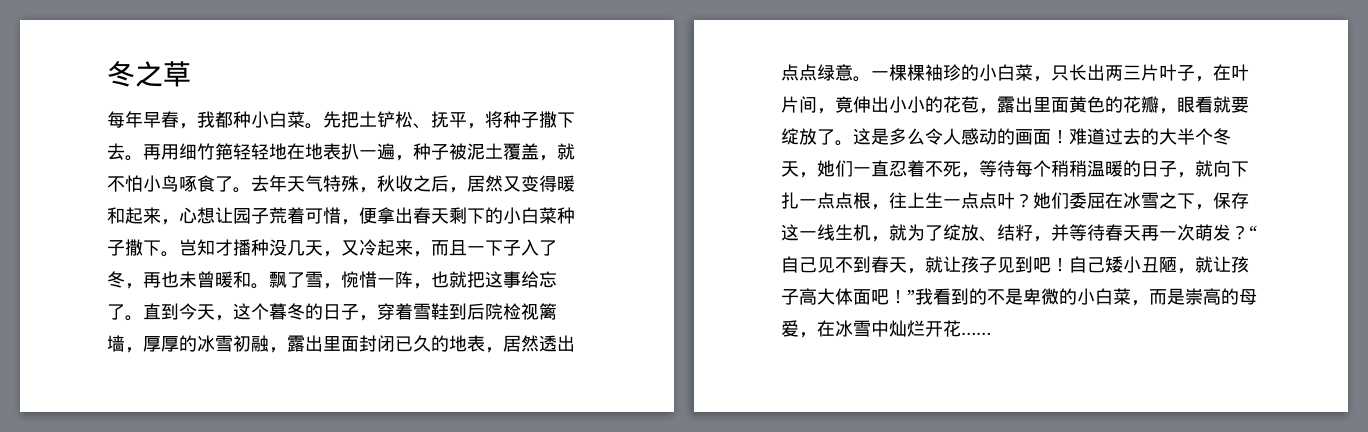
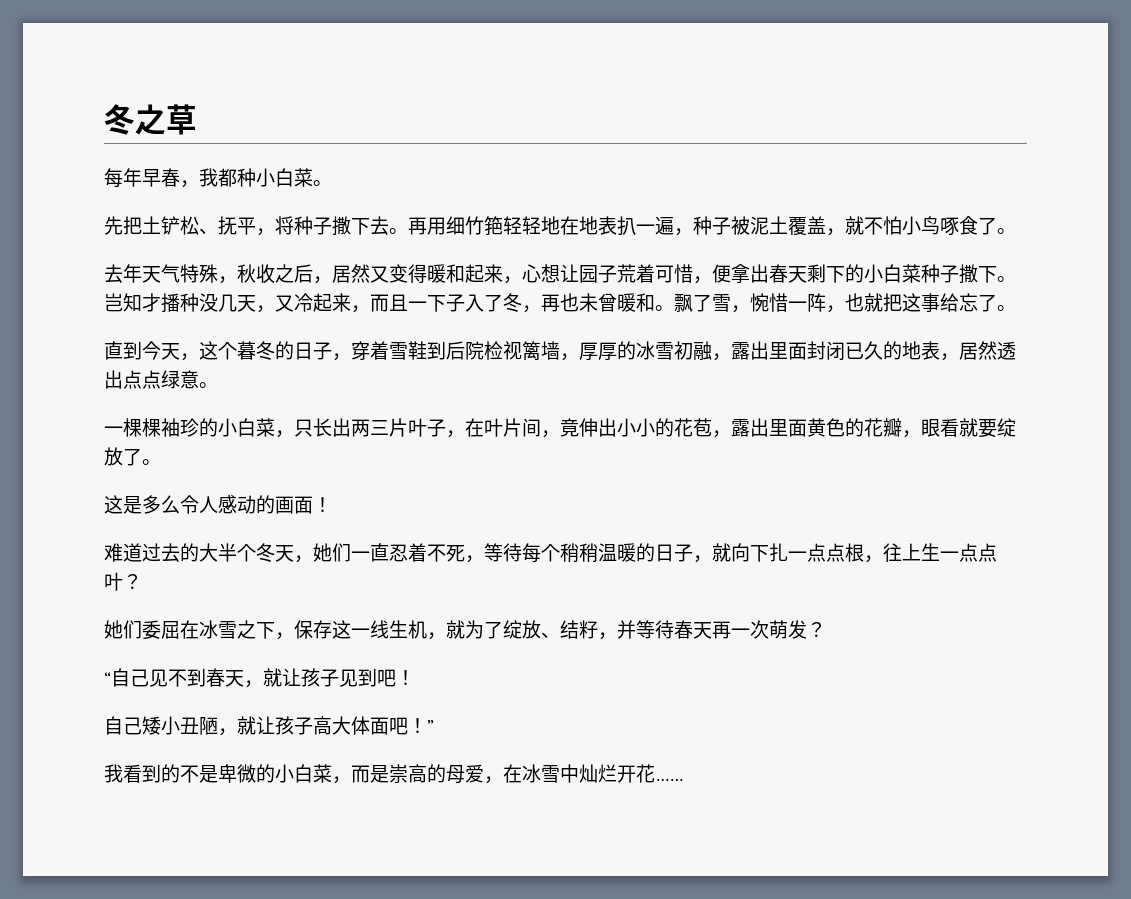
(323, 126) none -> (332, 183) //
(251, 190) none -> (1016, 231) //
(143, 318) none -> (1016, 308) //
(871, 79) none -> (218, 385) //
(853, 143) none -> (161, 462) //
(1069, 137) none -> (332, 504) //
(1033, 200) none -> (142, 581) //
(1249, 232) none -> (826, 629) //
(1069, 265) none -> (415, 677) //
(915, 296) none -> (434, 726) //

